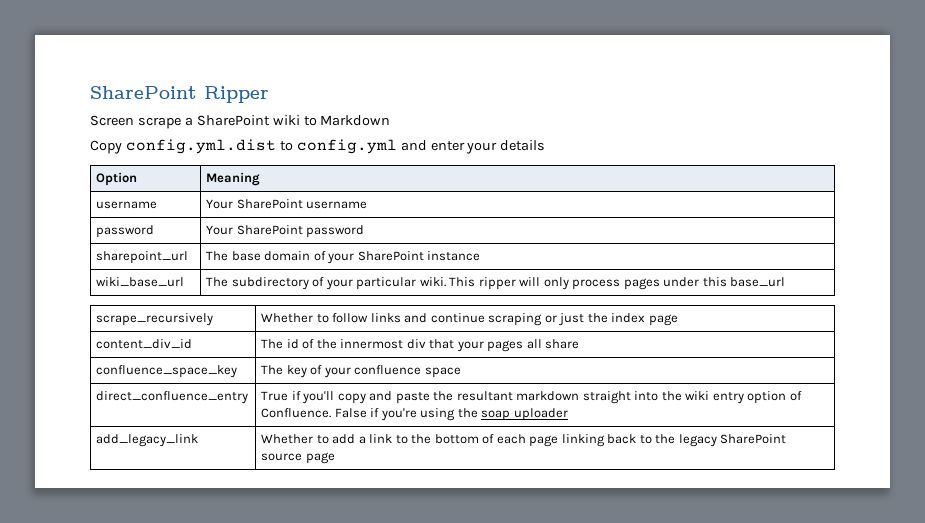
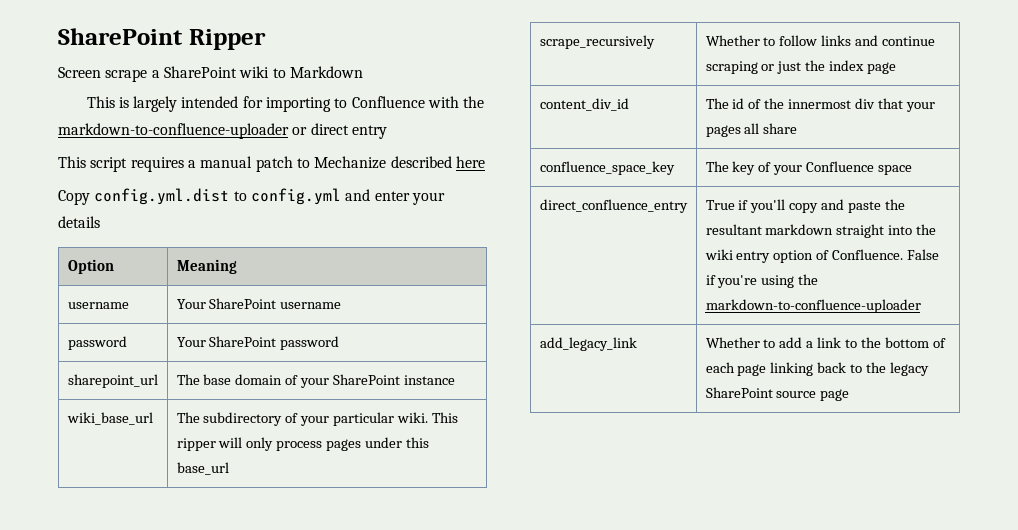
(391, 120) none -> [86,96,485,112] [58,123,387,139] [58,156,485,172] // This is largely intended for importing to Confluence with the markdown-to-confluence-uploader or direct entry // This script requires a manual patch to Mechanize described here
[354,365,422,375] confluence -> [806,161,875,172] Confluence
[481,408,568,421] soap uploader -> [705,299,921,313] markdown-to-confluence-uploader

